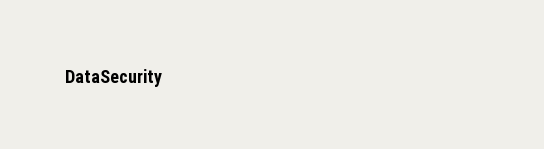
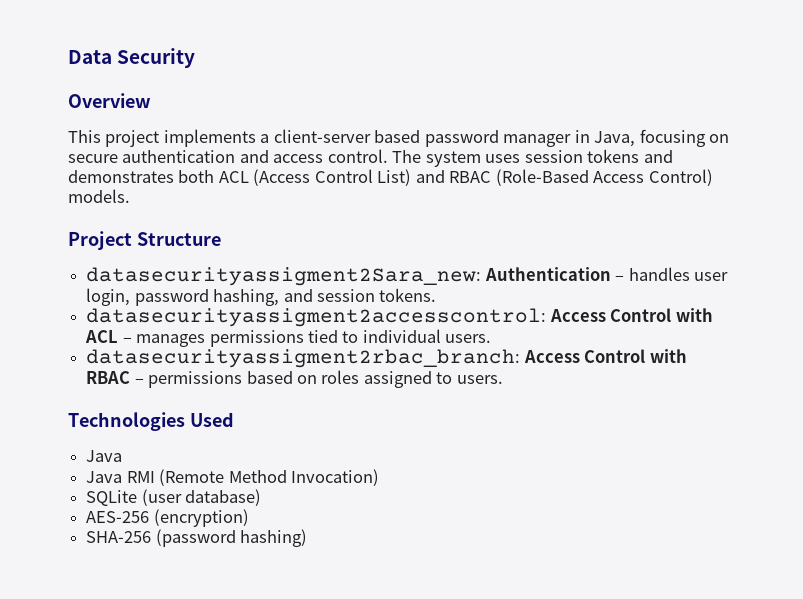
[65,69,162,87] DataSecurity -> [68,48,196,68] [68,93,151,108] [68,129,730,147] [68,149,673,167] [68,169,713,186] [68,189,130,203] [68,231,221,250] [86,267,728,286] [86,288,437,306] [86,308,713,327] [85,329,492,347] [86,349,687,368] [86,370,503,388] [68,412,234,431] [86,450,123,462] [86,469,379,486] [86,489,262,506] [86,509,249,527] [86,529,308,547] Data Security // Overview // This project implements a client-server based password manager in Java, focusing on secure authentication and access control. The system uses session tokens and demonstrates both ACL (Access Control List) and RBAC (Role-Based Access Control) models. // Project Structure // datasecurityassigment2Sara_new: Authentication – handles user login, password hashing, and session tokens. // datasecurityassigment2accesscontrol: Access Control with ACL – manages permissions tied to individual users. // datasecurityassigment2rbac_branch: Access Control with RBAC – permissions based on roles assigned to users. // Technologies Used // Java // Java RMI (Remote Method Invocation) // SQLite (user database) // AES-256 (encryption) // SHA-256 (password hashing)

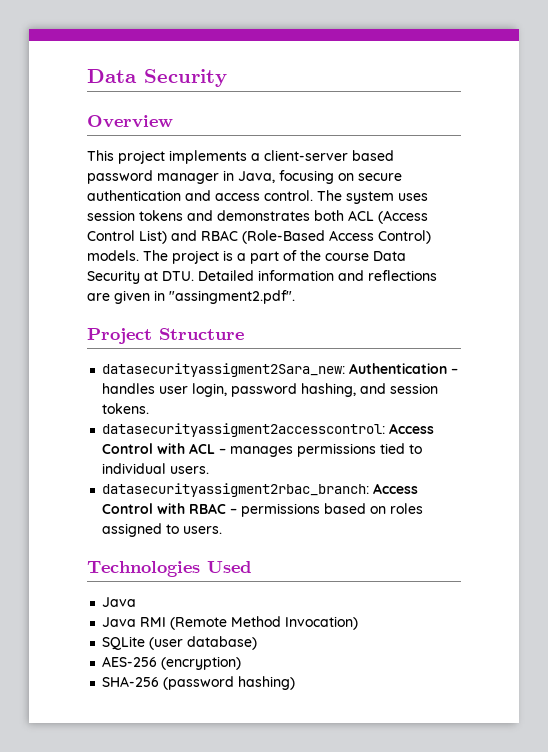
(130, 196) none -> [143,250,406,264] [87,270,437,284] [87,290,295,304] The project is a part of the course Data Security at DTU. Detailed information and reflections are given in "assingment2.pdf".

